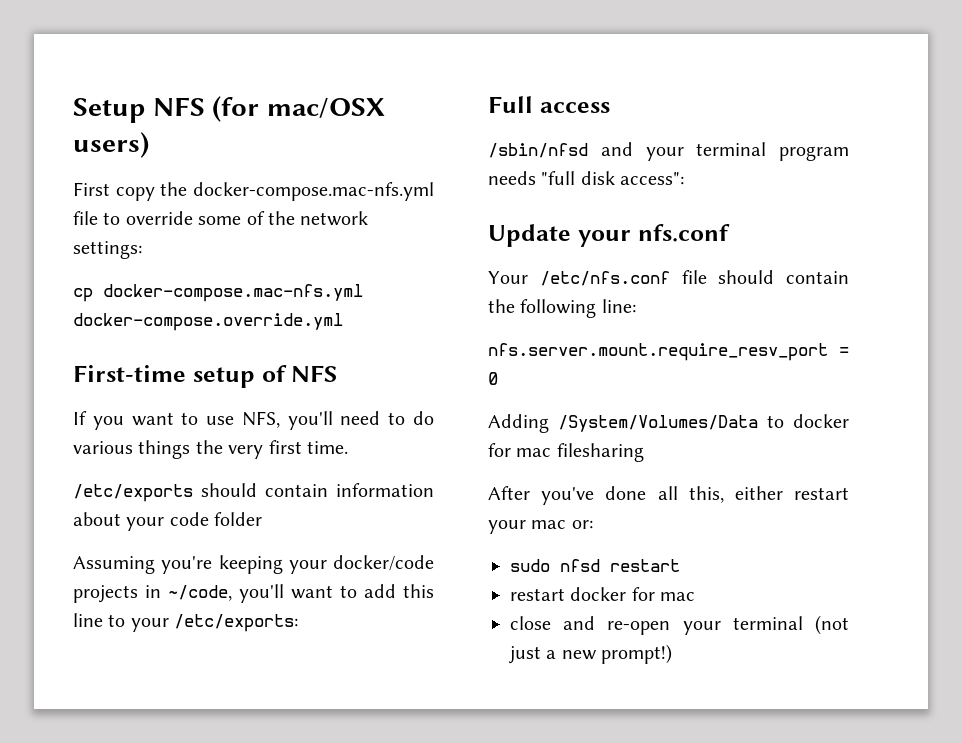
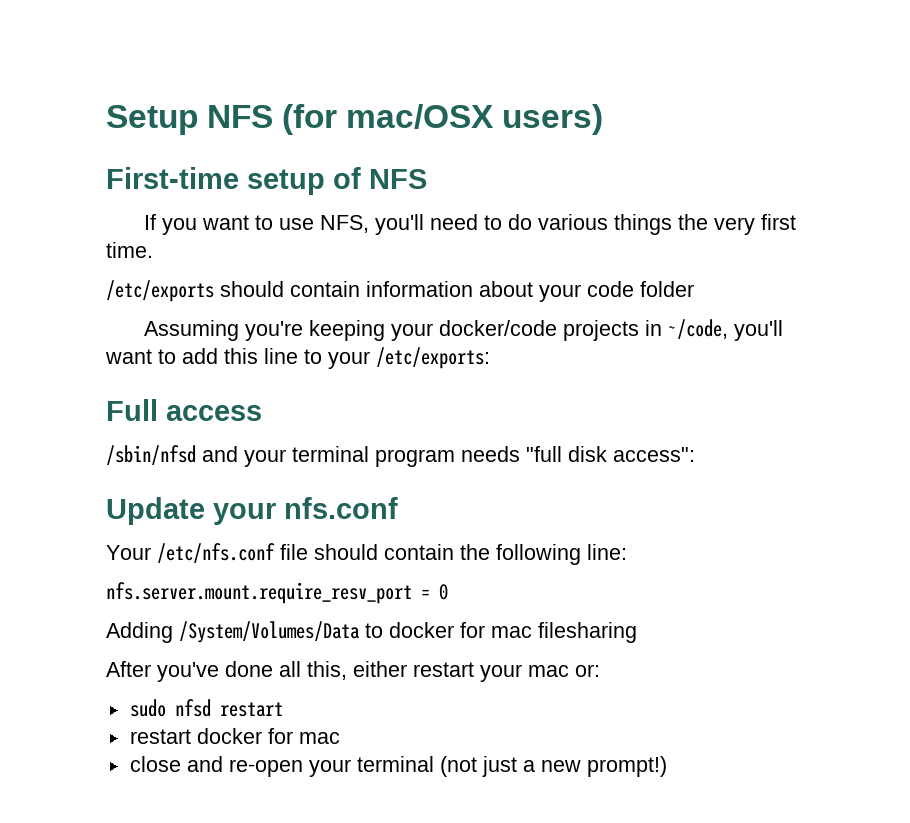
[73,182,434,201] [73,211,369,226] [73,241,142,259] [73,284,363,302] [73,313,343,331] // First copy the docker-compose.mac-nfs.yml file to override some of the network settings: // cp docker-compose.mac-nfs.yml docker-compose.override.yml -> (604, 119) none

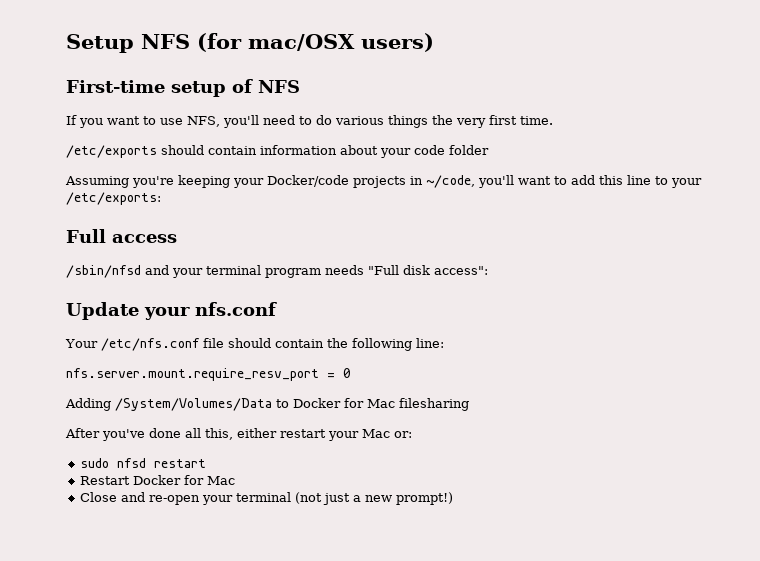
[439,320,558,336] docker/code -> [267,175,349,187] Docker/code
[526,446,562,462] "full -> [368,265,399,275] "Full
[389,622,532,638] docker for mac -> [293,398,395,408] Docker for Mac
[528,665,569,677] mac -> [362,429,390,438] Mac
[129,728,340,744] [129,756,181,772] restart docker for mac // close -> [80,475,236,485] [80,492,118,502] Restart Docker for Mac // Close

